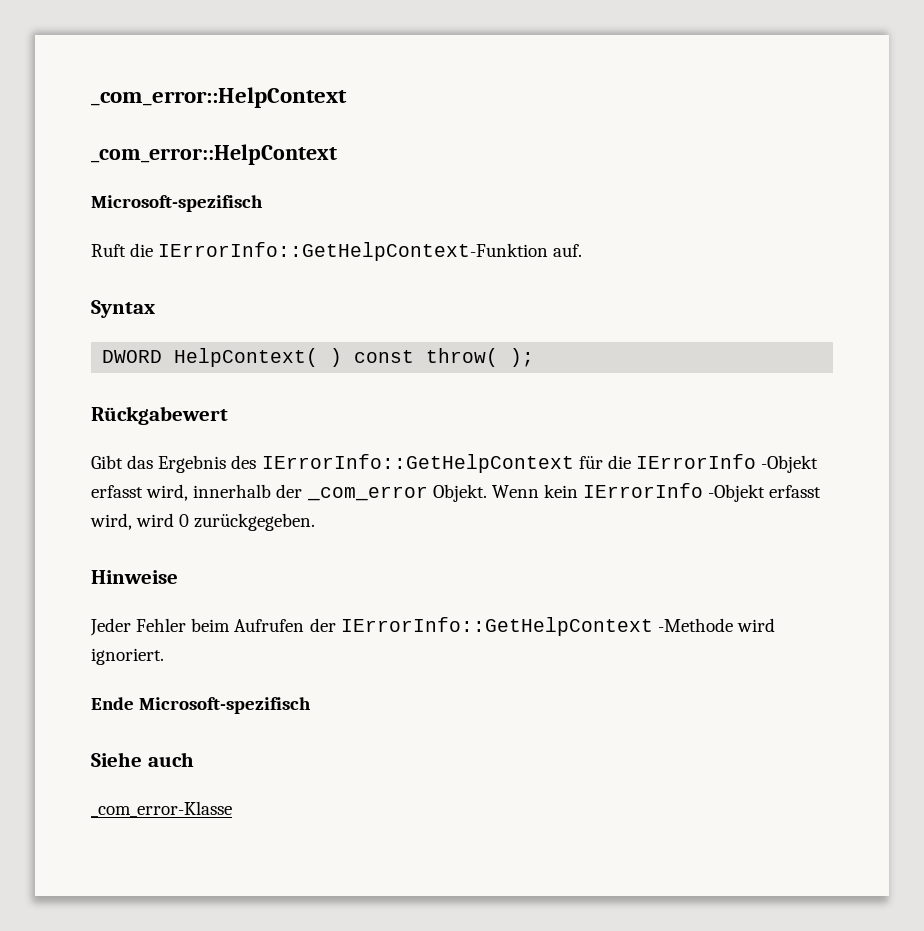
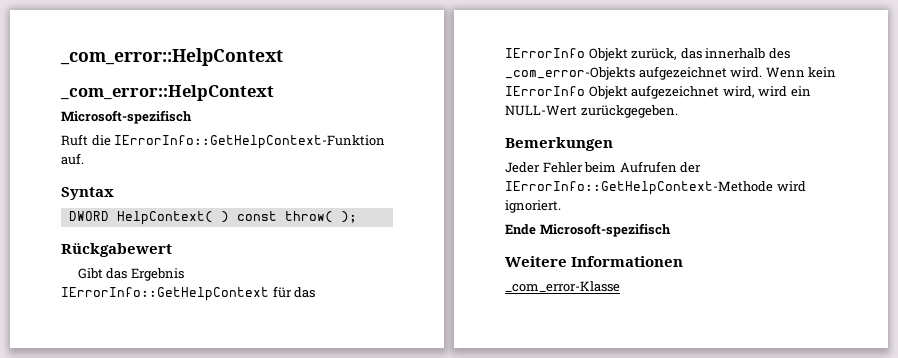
[231,455,257,469] des -> (184, 274) none
[607,454,819,473] [91,483,822,502] [90,513,190,530] die IErrorInfo -Objekt erfasst wird, innerhalb der _com_error Objekt. Wenn kein IErrorInfo -Objekt erfasst wird, wird 0 -> [294,287,316,298] [505,48,790,61] [505,66,837,80] [505,85,811,99] [505,105,577,116] das IErrorInfo Objekt zurück, das innerhalb des _com_error-Objekts aufgezeichnet wird. Wenn kein IErrorInfo Objekt aufgezeichnet wird, wird ein NULL-Wert
[91,570,178,584] Hinweise -> [505,137,613,151] Bemerkungen
[340,617,733,636] IErrorInfo::GetHelpContext -Methode -> [505,181,773,195] IErrorInfo::GetHelpContext-Methode
[91,752,194,767] Siehe auch -> [505,256,684,267] Weitere Informationen

